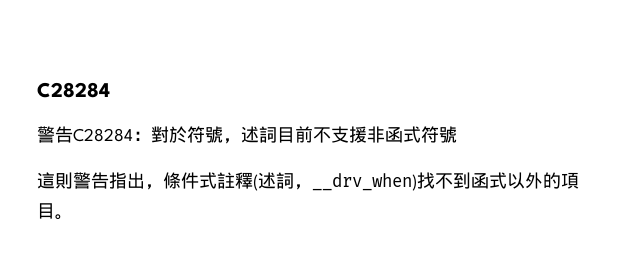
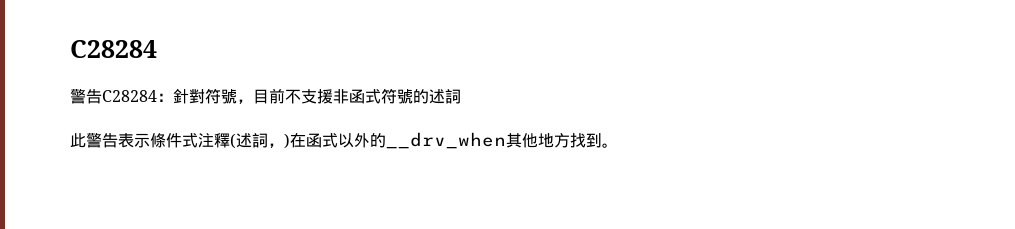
[151,126,277,144] 對於符號，述詞 -> [173,88,253,104] 針對符號，
[37,172,579,191] [37,203,55,219] // 這則警告指出，條件式註釋(述詞，__drv_when)找不到函式以外的項目 -> [413,89,461,104] [70,132,602,149] 的述詞 // 此警告表示條件式注釋(述詞，)在函式以外的__drv_when其他地方找到

